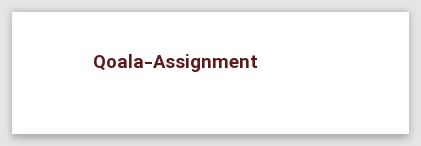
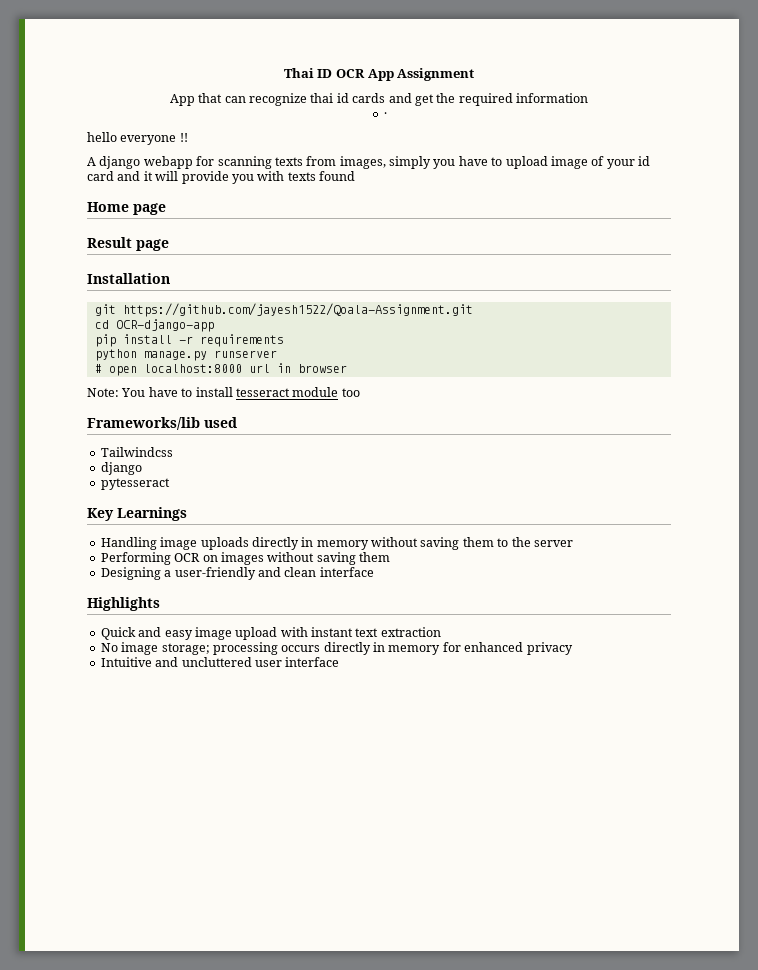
[93,54,258,72] Qoala-Assignment -> [283,68,475,81] [169,93,589,106] [384,112,388,118] [87,132,188,145] [87,156,650,169] [87,171,355,184] [87,202,166,215] [87,237,169,251] [87,273,170,284] [94,303,473,317] [94,319,214,332] [94,334,284,347] [94,349,277,361] [94,363,347,376] [87,387,360,397] [87,417,237,430] [100,447,173,457] [100,462,142,475] [100,478,170,490] [87,507,187,521] [100,537,573,550] [100,552,390,565] [100,567,374,580] [87,597,160,611] [100,627,441,640] [100,642,573,655] [100,657,340,667] Thai ID OCR App Assignment // App that can recognize thai id cards and get the required information // · // hello everyone !! // A django webapp for scanning texts from images, simply you have to upload image of your id card and it will provide you with texts found // Home page // Result page // Installation // git https://github.com/jayesh1522/Qoala-Assignment.git // cd OCR-django-app // pip install -r requirements // python manage.py runserver // # open localhost:8000 url in browser // Note: You have to install tesseract module too // Frameworks/lib used // Tailwindcss // django // pytesseract // Key Learnings // Handling image uploads directly in memory without saving them to the server // Performing OCR on images without saving them // Designing a user-friendly and clean interface // Highlights // Quick and easy image upload with instant text extraction // No image storage; processing occurs directly in memory for enhanced privacy // Intuitive and uncluttered user interface

